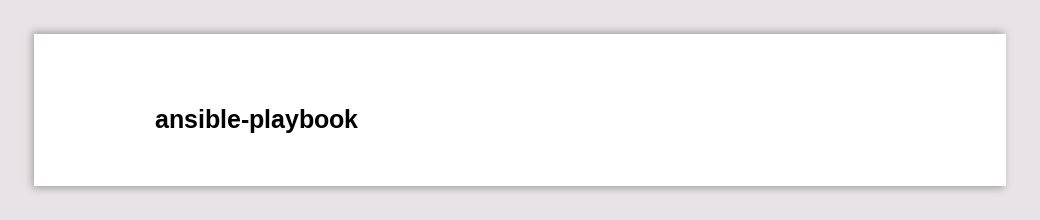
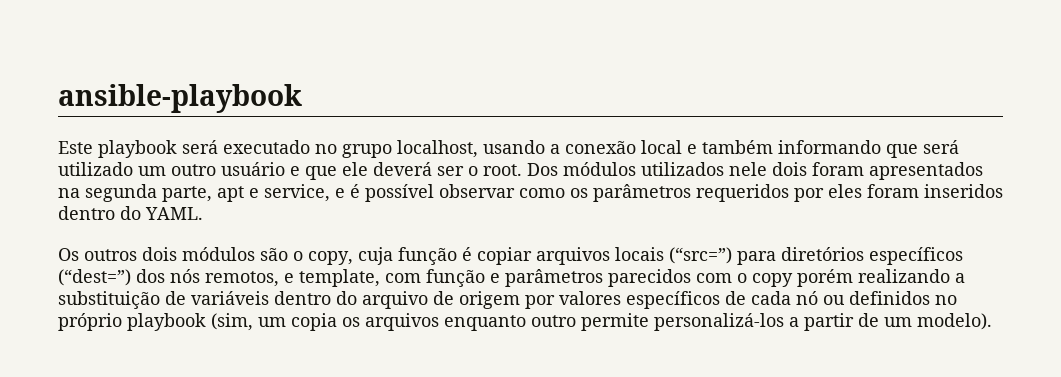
(358, 121) none -> [58,140,959,158] [58,162,983,180] [58,184,1003,202] [58,206,203,220] [58,247,963,265] [58,269,965,287] [58,291,957,309] [58,313,992,331] // Este playbook será executado no grupo localhost, usando a conexão local e também informando que será utilizado um outro usuário e que ele deverá ser o root. Dos módulos utilizados nele dois foram apresentados na segunda parte, apt e service, e é possível observar como os parâmetros requeridos por eles foram inseridos dentro do YAML. // Os outros dois módulos são o copy, cuja função é copiar arquivos locais (“src=”) para diretórios específicos (“dest=”) dos nós remotos, e template, com função e parâmetros parecidos com o copy porém realizando a substituição de variáveis dentro do arquivo de origem por valores específicos de cada nó ou definidos no próprio playbook (sim, um copia os arquivos enquanto outro permite personalizá-los a partir de um modelo).

